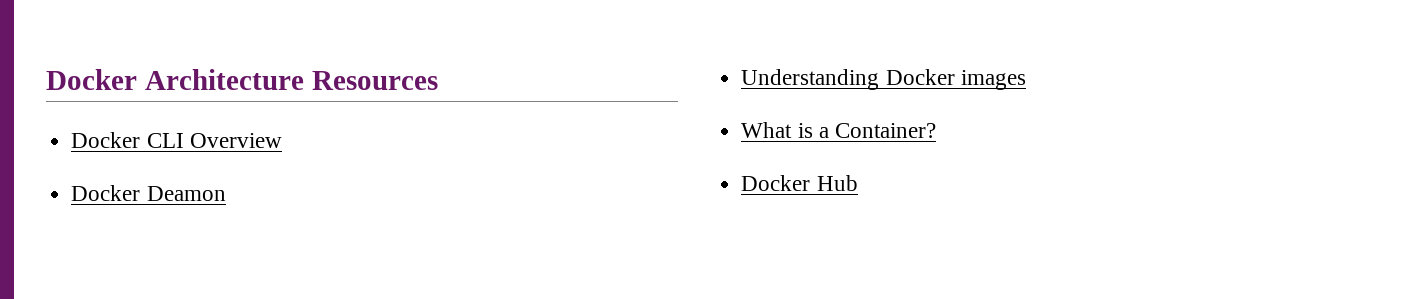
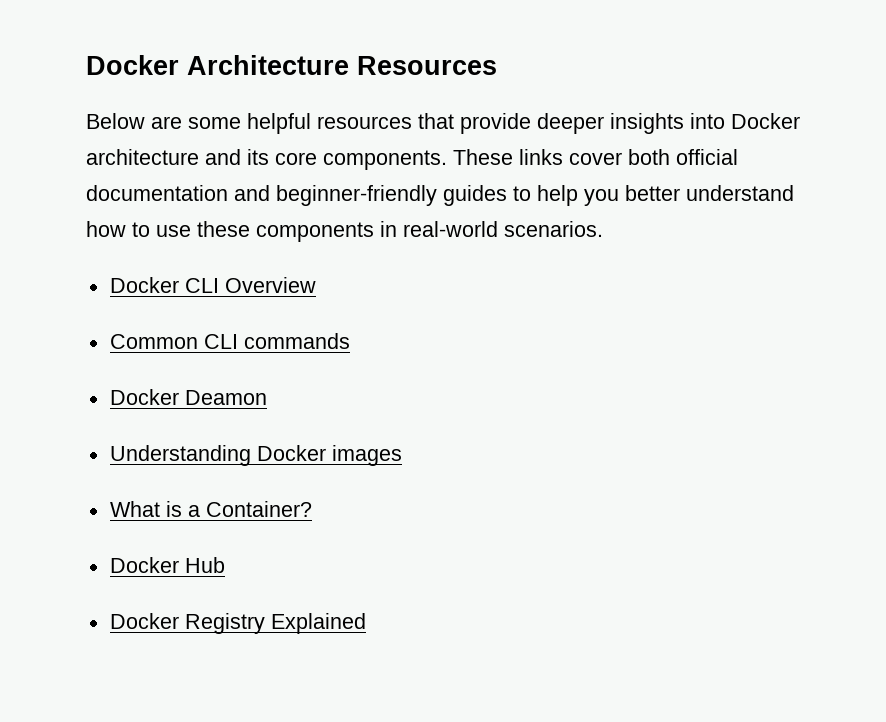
(438, 80) none -> [86,113,800,134] [86,149,738,170] [86,185,794,206] [86,221,603,242] // Below are some helpful resources that provide deeper insights into Docker architecture and its core components. These links cover both official documentation and beginner-friendly guides to help you better understand how to use these components in real-world scenarios.
(282, 140) none -> [109,333,350,349] // Common CLI commands
(858, 183) none -> [109,613,366,634] // Docker Registry Explained

